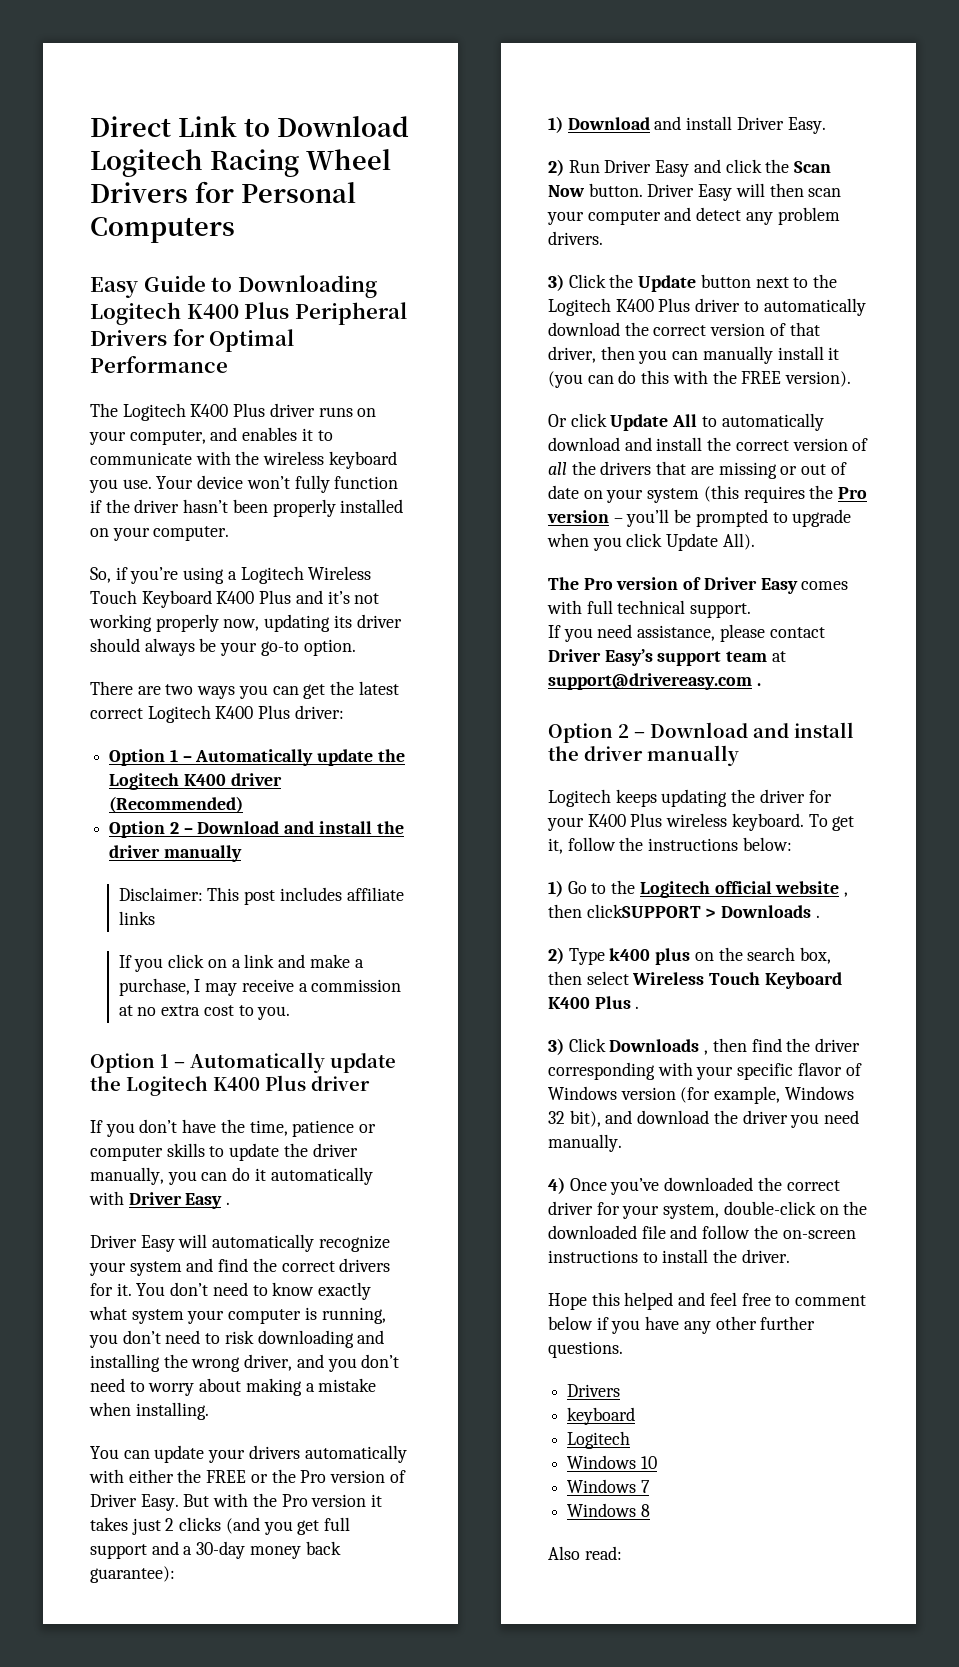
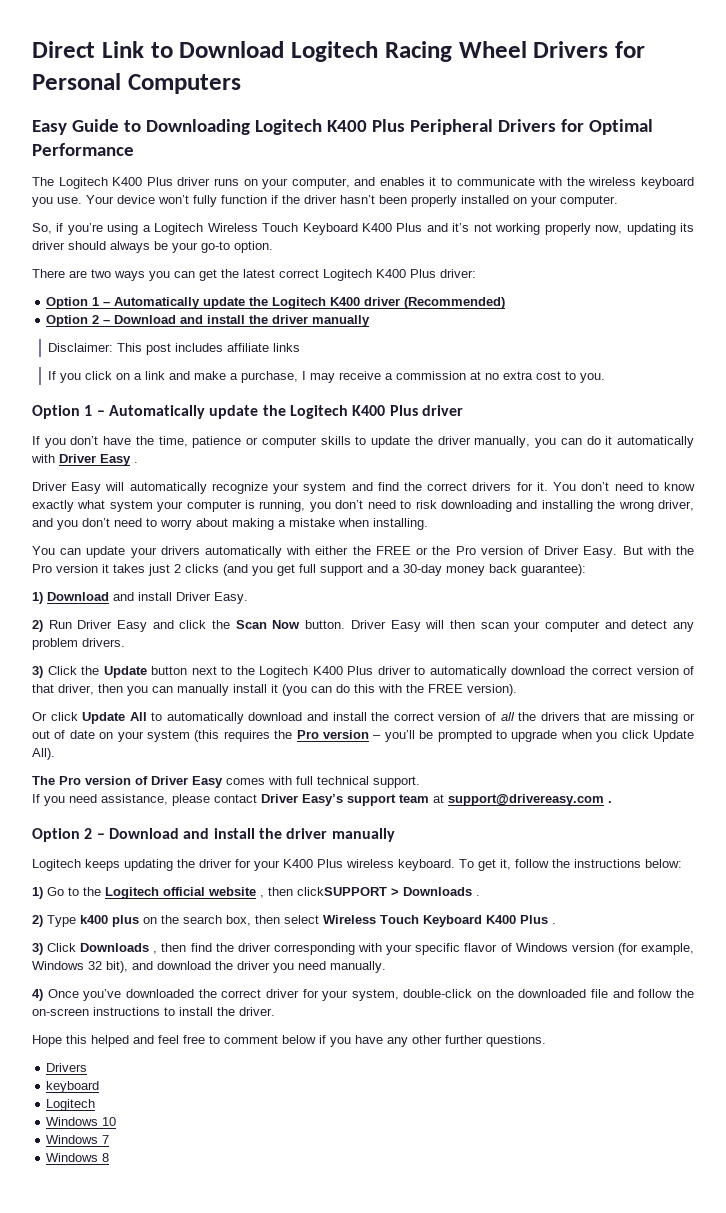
[548,1546,622,1560] // Also read: -> (110, 1157) none

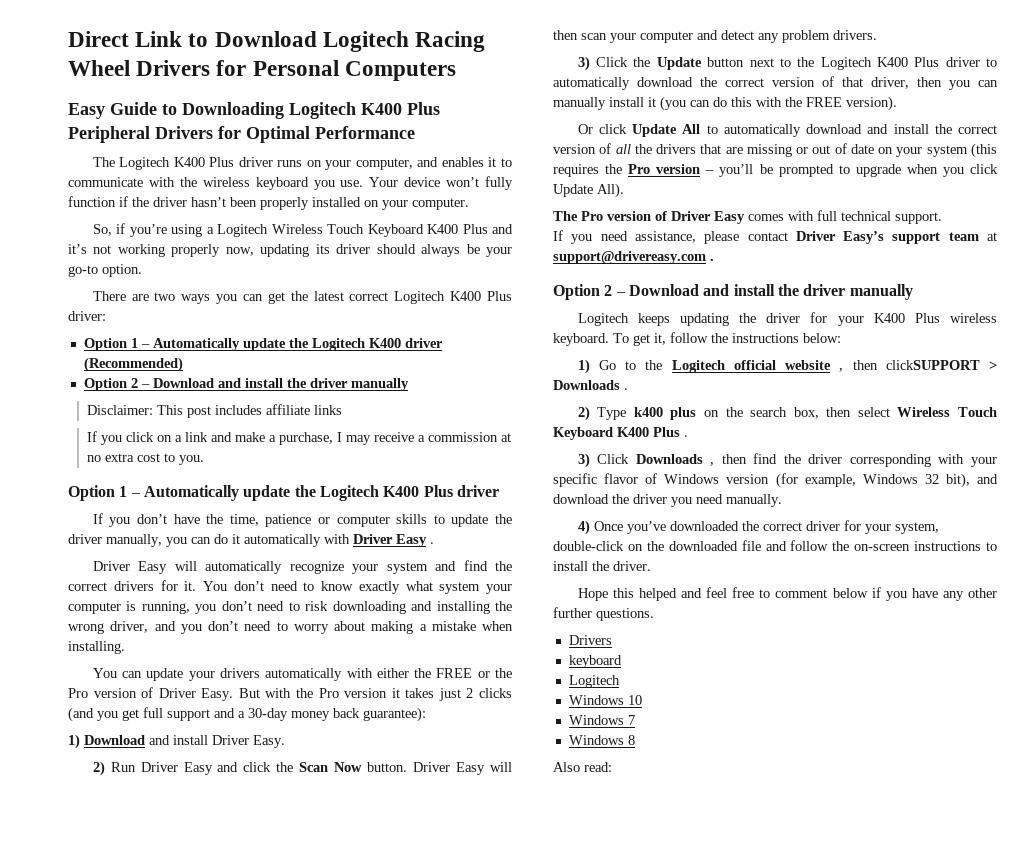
(110, 1157) none -> [553,762,612,772] // Also read:

